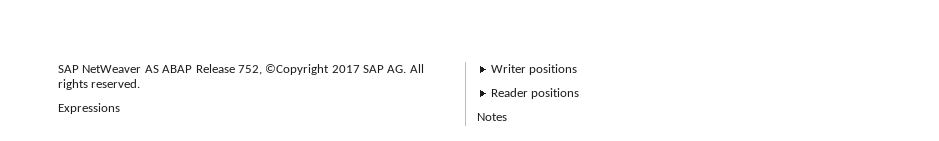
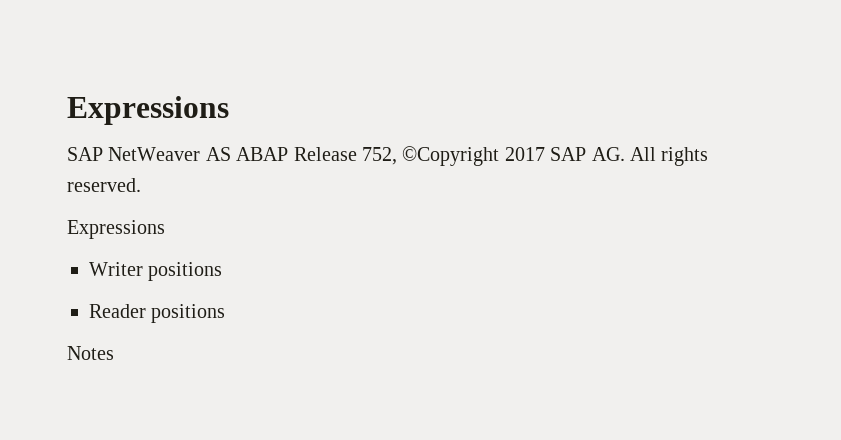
(58, 69) none -> [67,96,229,125] Expressions //

